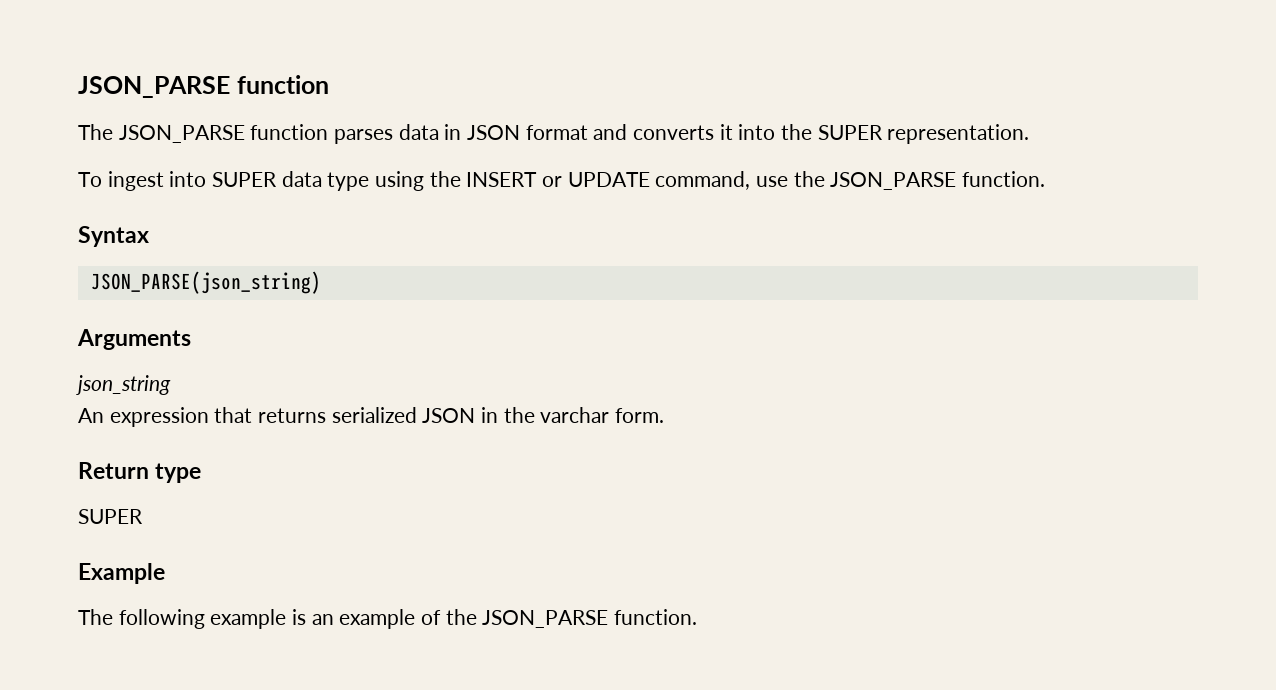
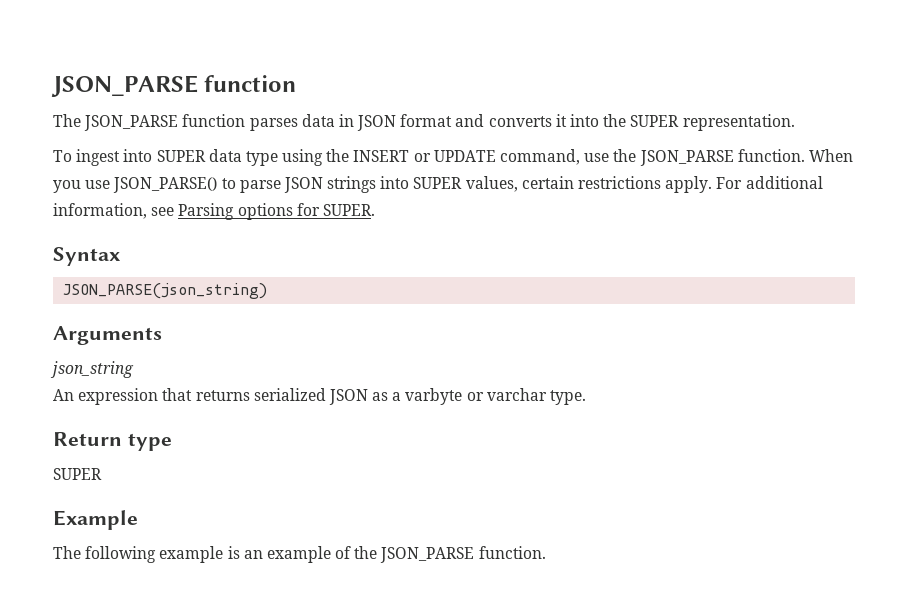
(1046, 179) none -> [808,149,853,162] [53,176,823,193] [53,203,375,220] When you use JSON_PARSE() to parse JSON strings into SUPER values, certain restrictions apply. For additional information, see Parsing options for SUPER.
[481,407,665,423] in the varchar form. -> [372,388,587,405] as a varbyte or varchar type.

